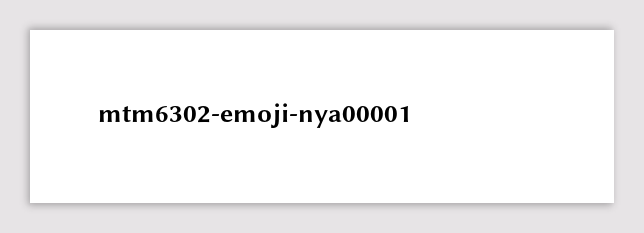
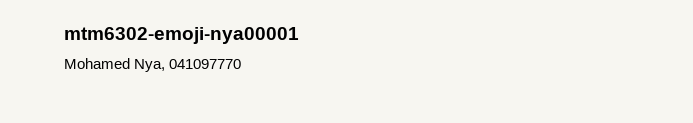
(412, 115) none -> [64,58,242,72] // Mohamed Nya, 041097770

